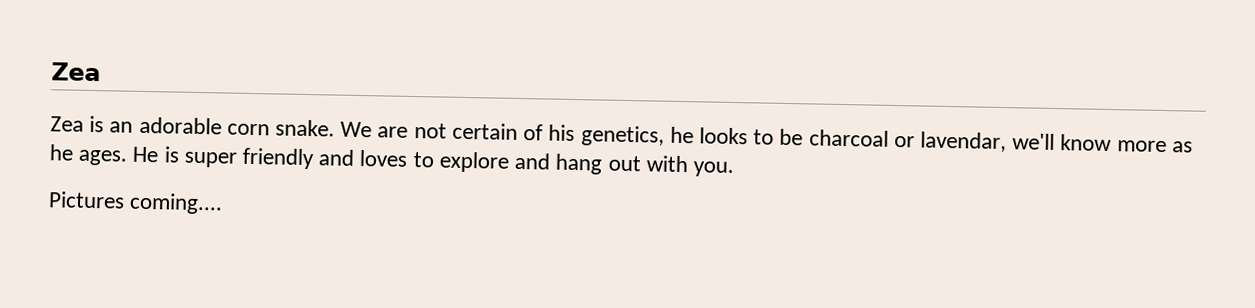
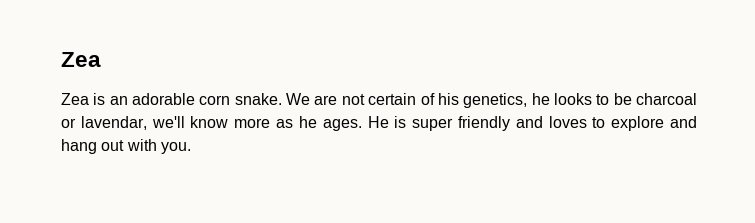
[48,191,224,215] // Pictures coming.... -> (191, 148) none

